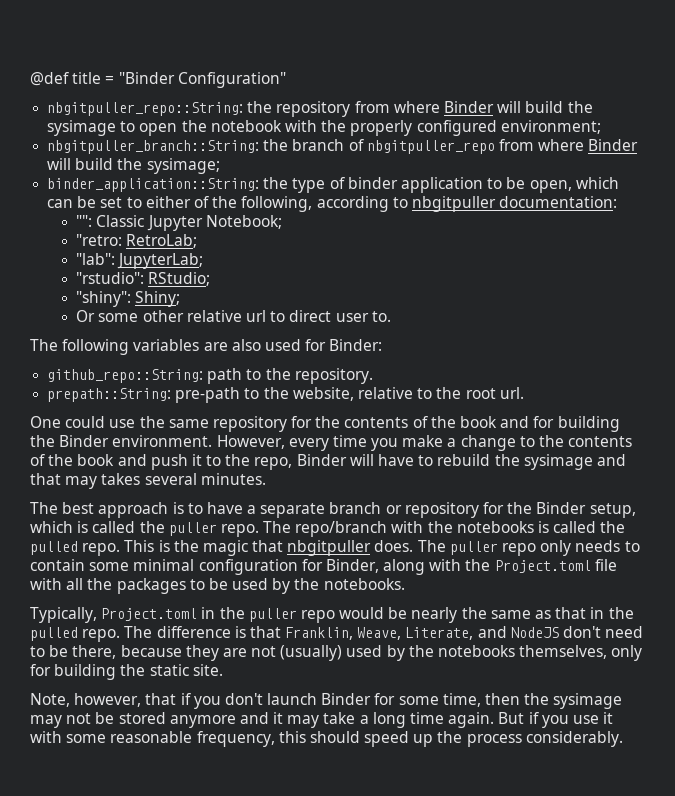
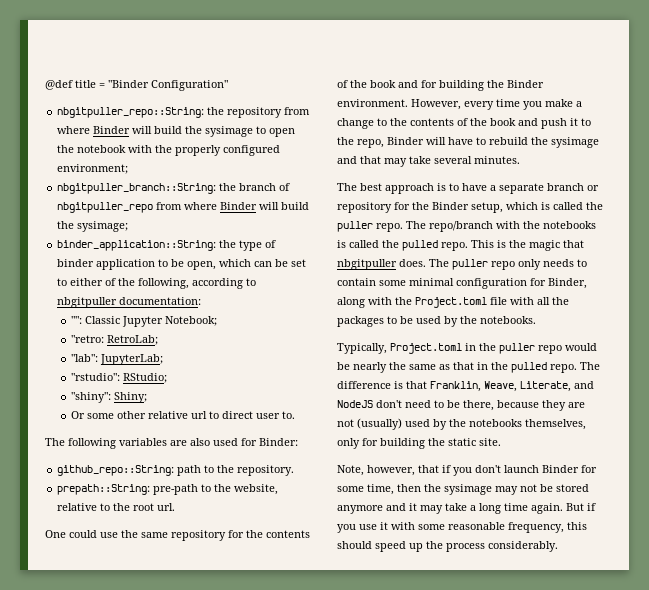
[101,473,141,485] takes -> [409,156,431,164] take

